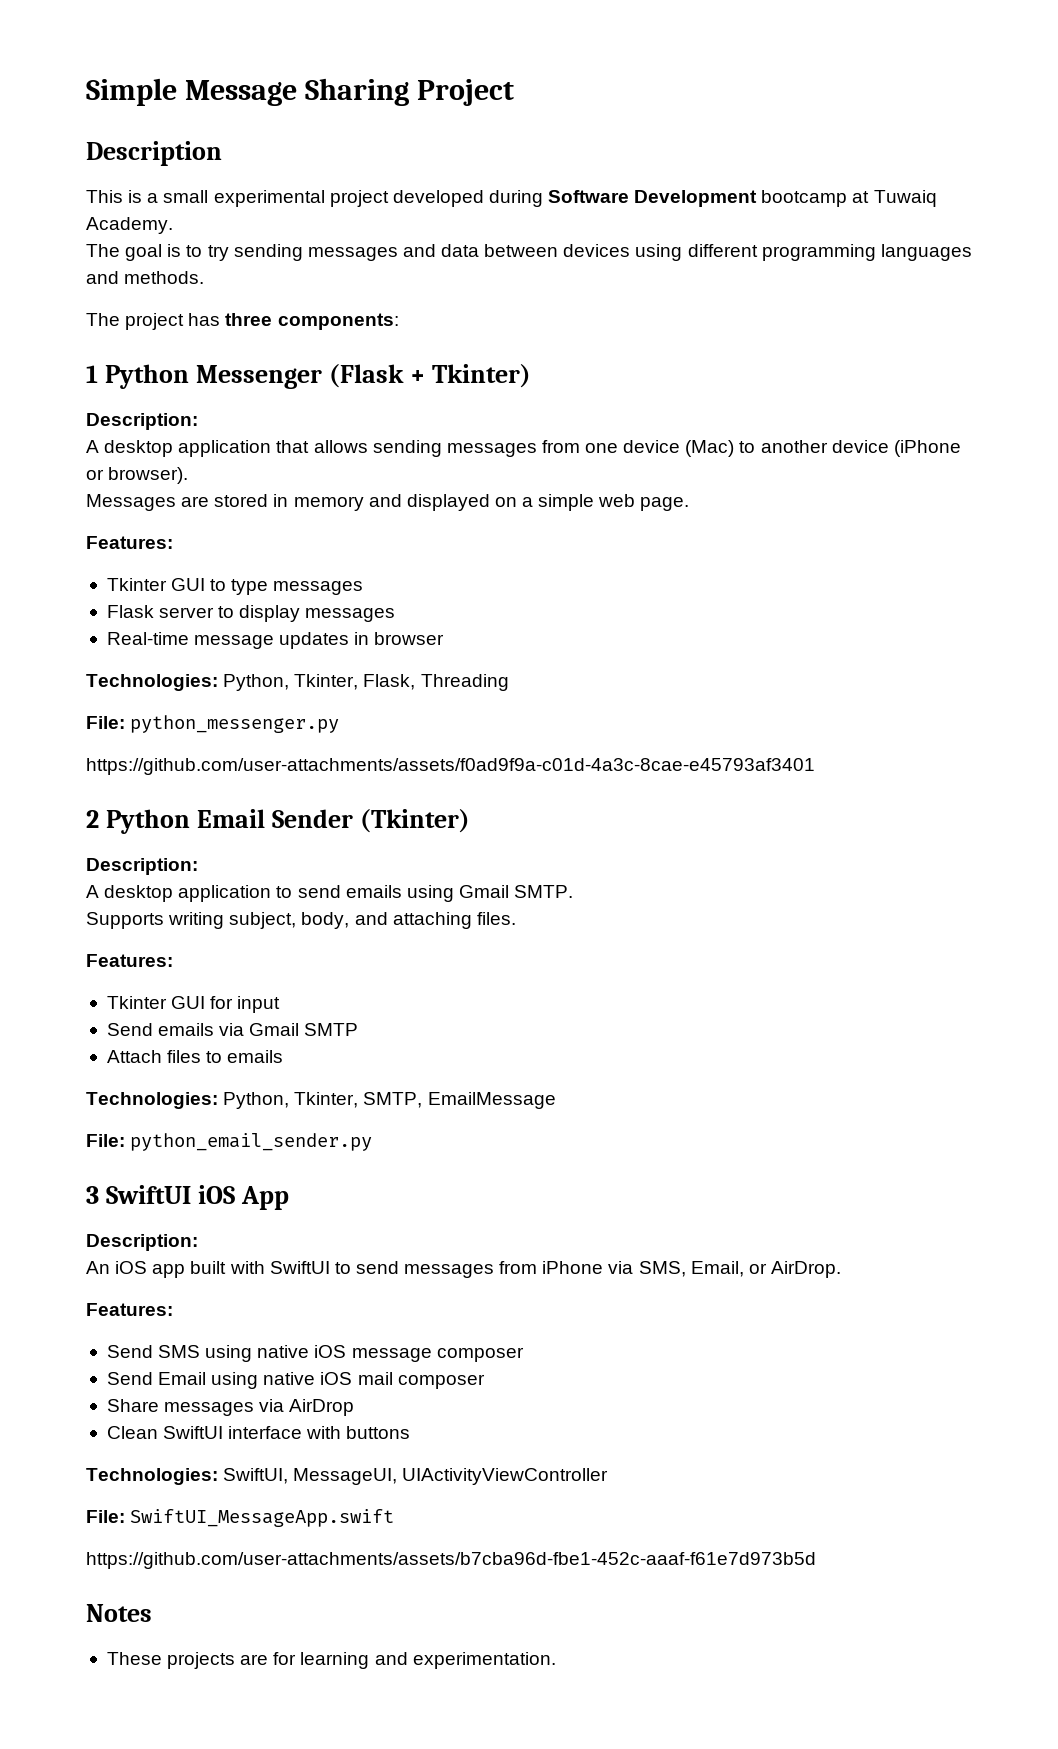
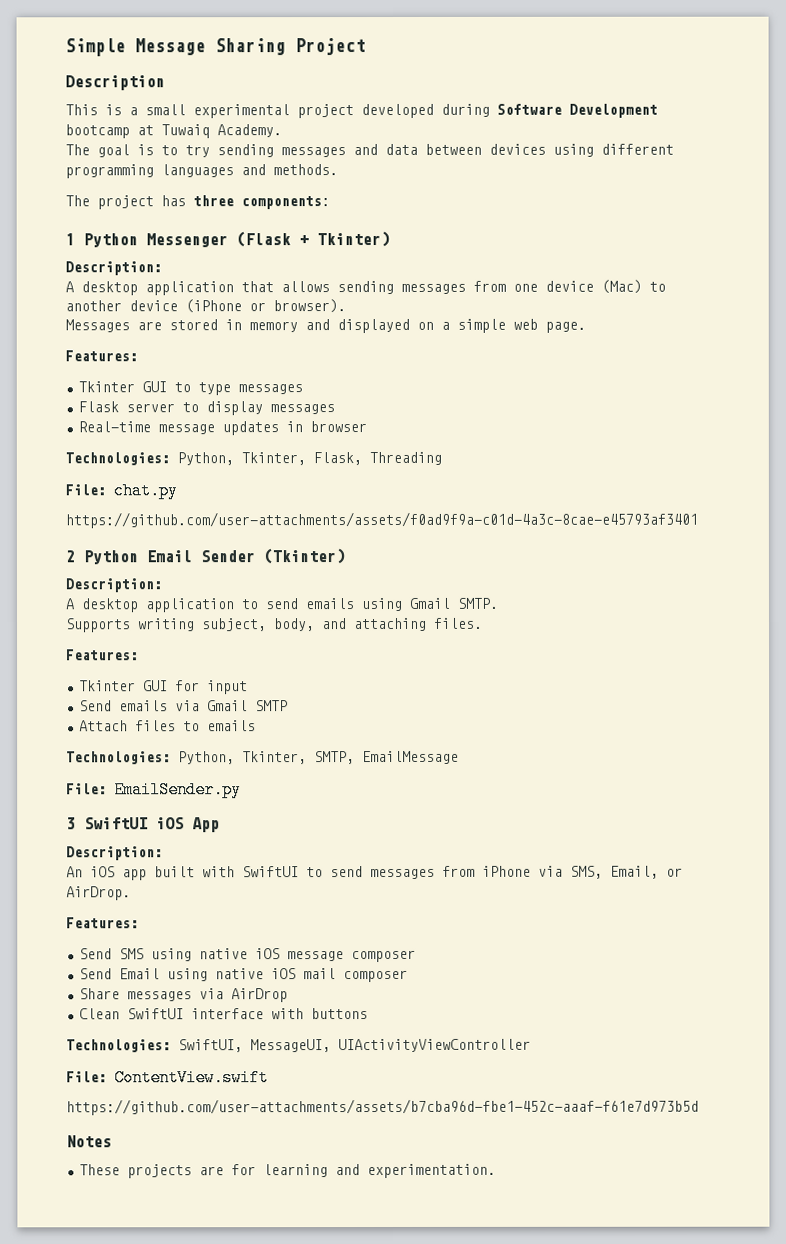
[130,715,340,733] python_messenger.py -> [113,482,178,500] chat.py
[130,1133,373,1151] python_email_sender.py -> [114,781,242,799] EmailSender.py
[130,1509,395,1527] SwiftUI_MessageApp.swift -> [114,1069,269,1087] ContentView.swift

